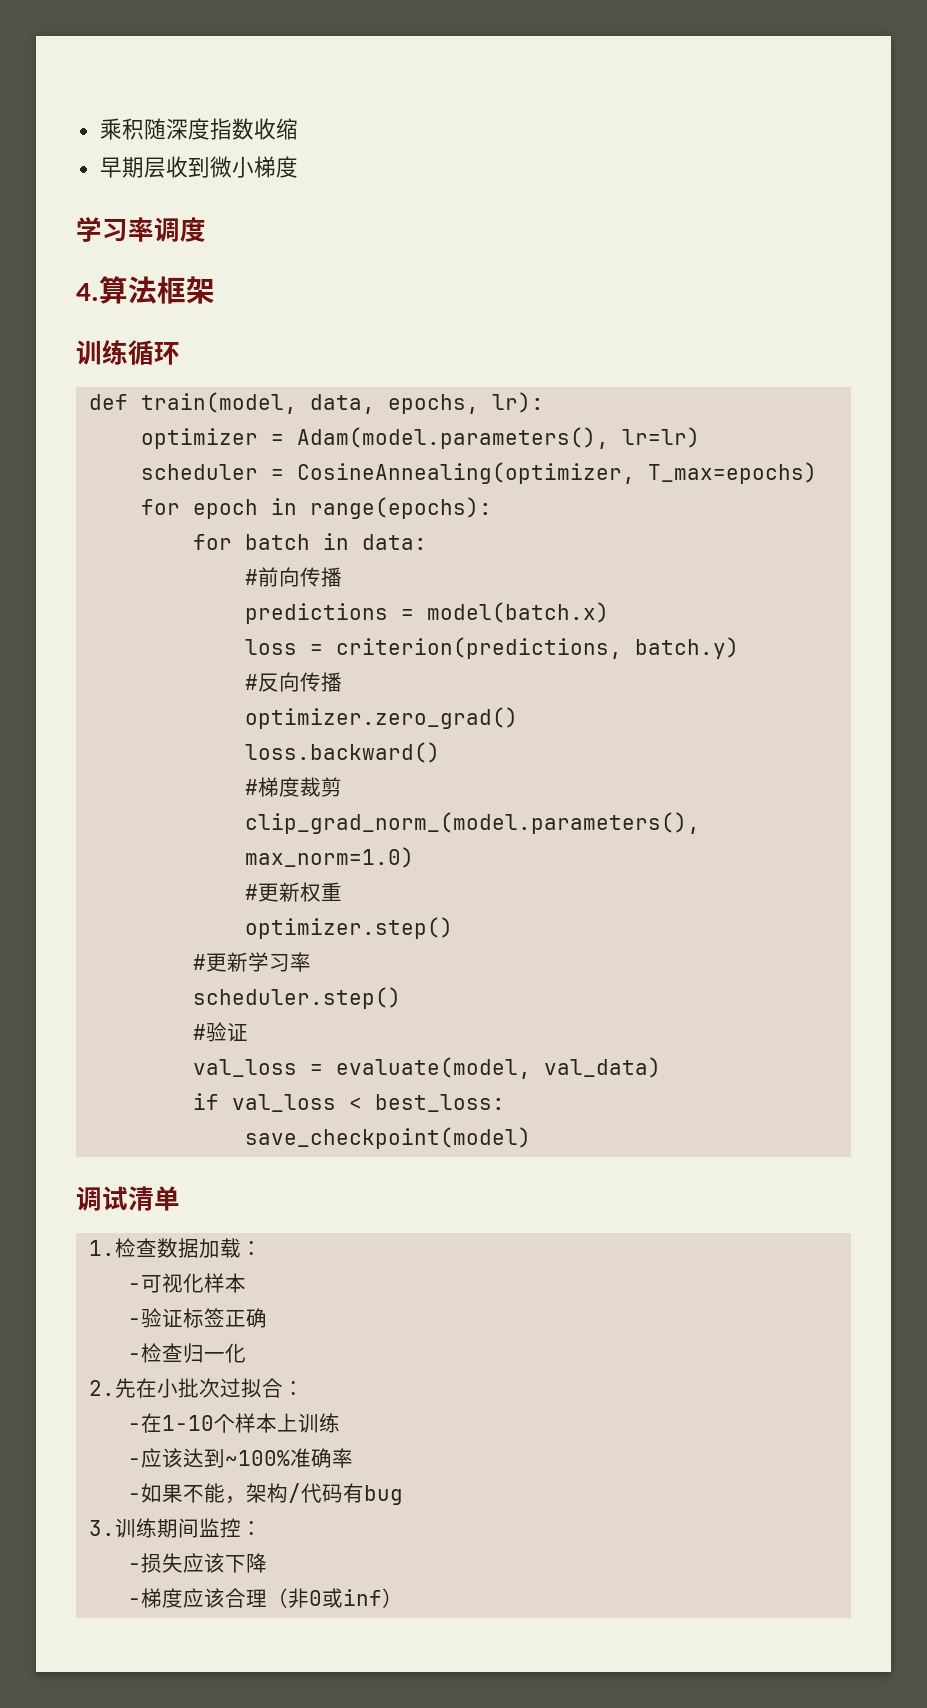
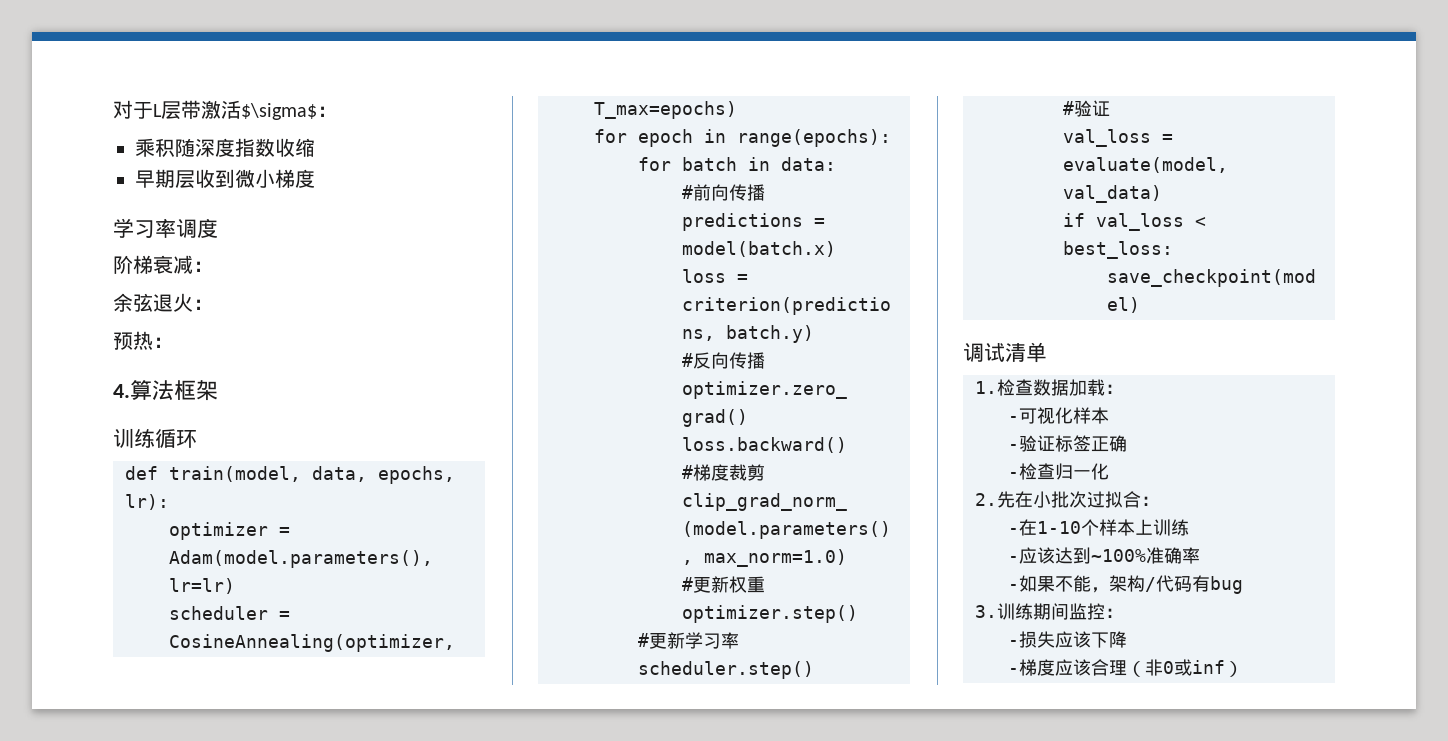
(99, 129) none -> [113,100,337,120] 对于L层带激活$\sigma$： //
(206, 229) none -> [113,255,213,274] [113,293,213,312] [113,331,173,350] // 阶梯衰减： // 余弦退火： // 预热：

